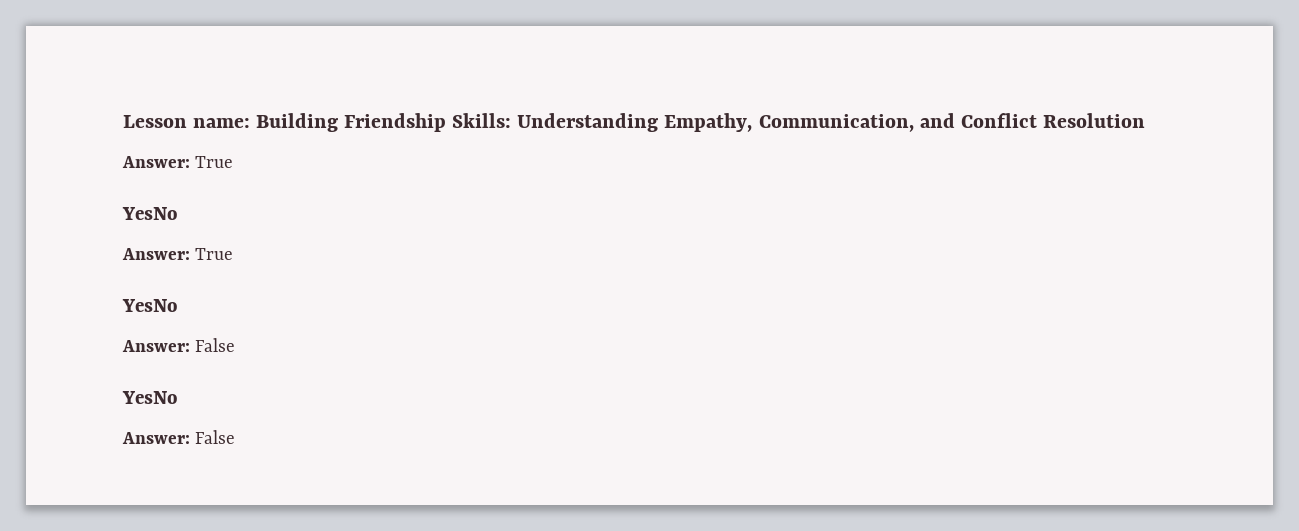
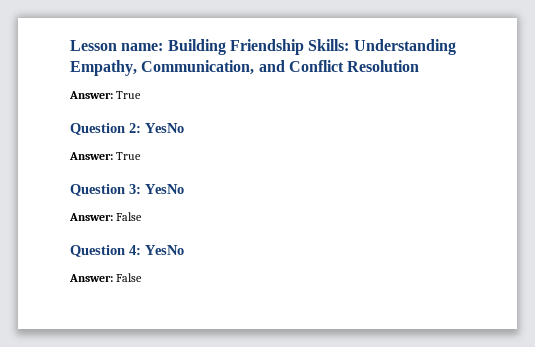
(234, 162) none -> [70,123,141,135] Question 2:
(234, 254) none -> [70,184,141,196] Question 3:
(236, 345) none -> [70,245,141,257] Question 4:

